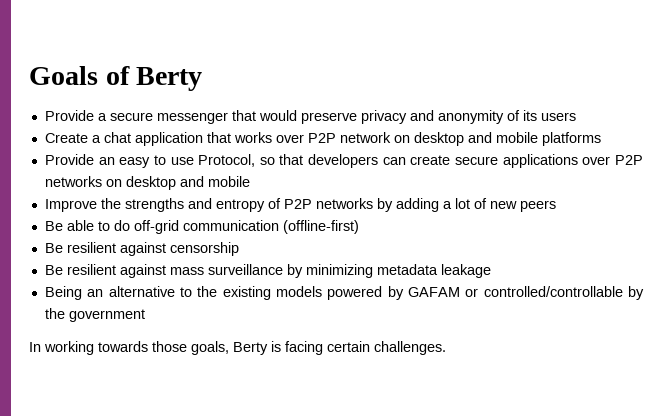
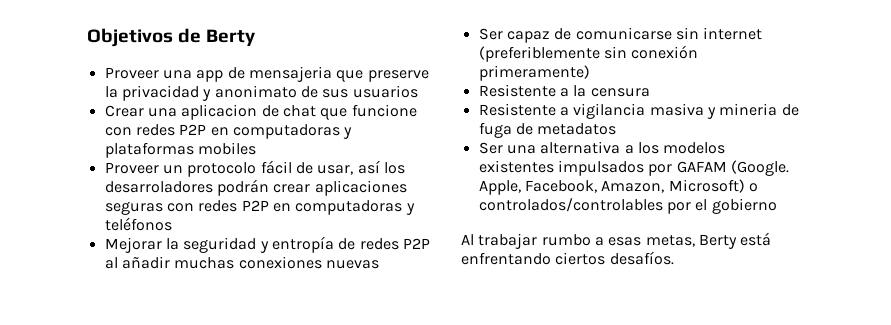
[29,66,130,85] Goals of -> [87,28,202,47] Objetivos de
[44,110,576,124] [44,132,601,146] [44,154,643,168] [44,176,250,190] [44,198,556,212] [44,220,359,234] [44,242,239,256] [44,264,491,278] [44,286,644,300] [44,308,145,322] [29,341,446,355] Provide a secure messenger that would preserve privacy and anonymity of its users // Create a chat application that works over P2P network on desktop and mobile platforms // Provide an easy to use Protocol, so that developers can create secure applications over P2P networks on desktop and mobile // Improve the strengths and entropy of P2P networks by adding a lot of new peers // Be able to do off-grid communication (offline-first) // Be resilient against censorship // Be resilient against mass surveillance by minimizing metadata leakage // Being an alternative to the existing models powered by GAFAM or controlled/controllable by the government // In working towards those goals, Berty is facing certain challenges. -> [104,66,429,82] [104,85,418,101] [104,104,417,120] [104,124,353,139] [104,142,256,158] [104,160,405,177] [104,179,407,196] [104,200,415,215] [104,217,172,231] [104,236,430,253] [104,256,379,269] [478,27,763,43] [478,45,699,62] [478,65,590,81] [478,84,650,97] [478,103,799,119] [478,122,617,138] [478,141,726,154] [478,160,789,176] [478,179,758,195] [478,198,777,214] [461,232,772,249] [461,251,674,265] Proveer una app de mensajeria que preserve la privacidad y anonimato de sus usuarios // Crear una aplicacion de chat que funcione con redes P2P en computadoras y plataformas mobiles // Proveer un protocolo fácil de usar, así los desarroladores podrán crear aplicaciones seguras con redes P2P en computadoras y teléfonos // Mejorar la seguridad y entropía de redes P2P al añadir muchas conexiones nuevas // Ser capaz de comunicarse sin internet (preferiblemente sin conexión primeramente) // Resistente a la censura // Resistente a vigilancia masiva y mineria de fuga de metadatos // Ser una alternativa a los modelos existentes impulsados por GAFAM (Google. Apple, Facebook, Amazon, Microsoft) o controlados/controlables por el gobierno // Al trabajar rumbo a esas metas, Berty está enfrentando ciertos desafíos.

